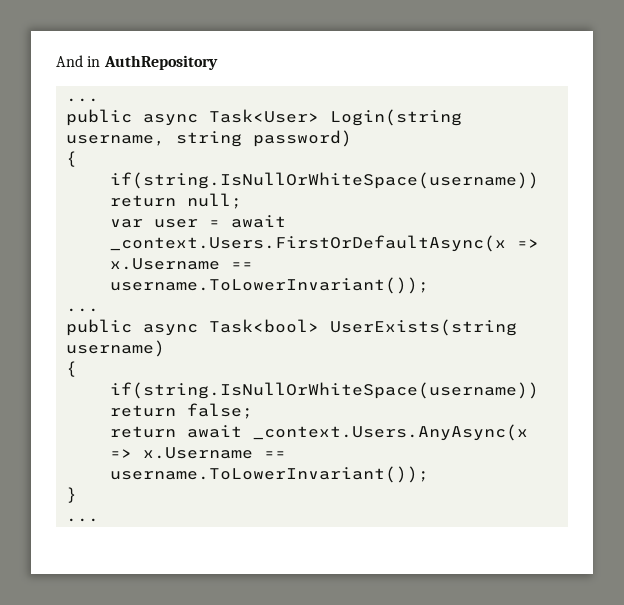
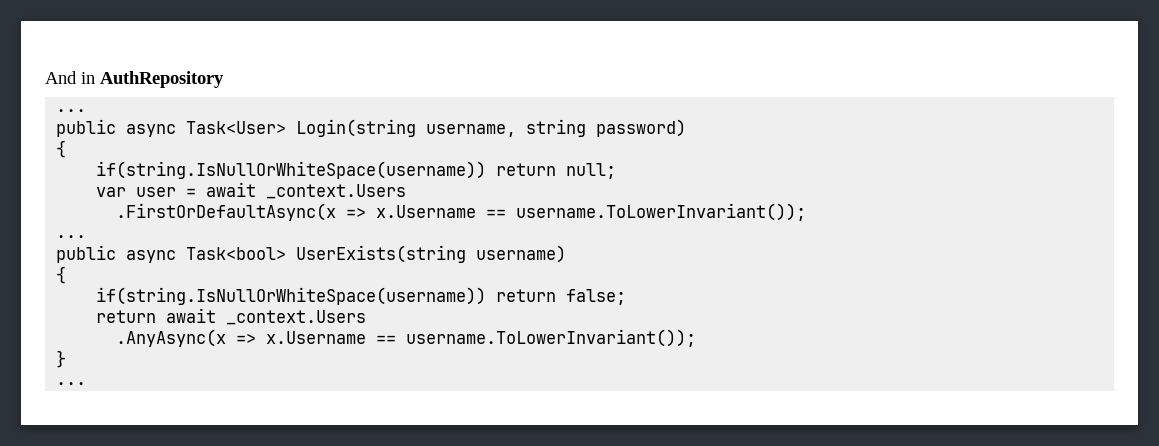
[109,235,506,252] _context.Users.FirstOrDefaultAsync(x -> [266,184,407,199] [116,203,337,221] _context.Users // .FirstOrDefaultAsync(x
[252,424,528,441] _context.Users.AnyAsync(x -> [226,310,367,325] [116,329,227,347] _context.Users // .AnyAsync(x

